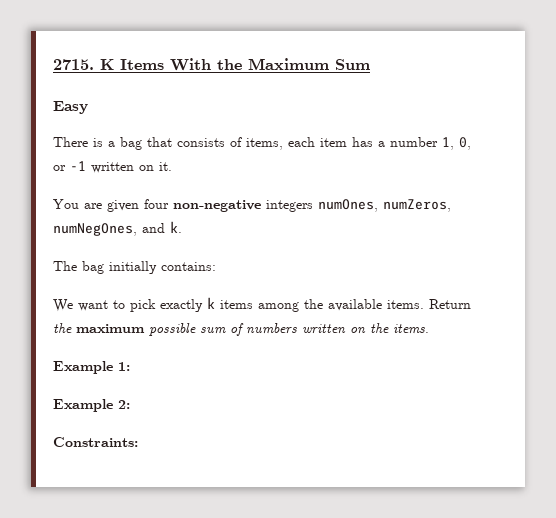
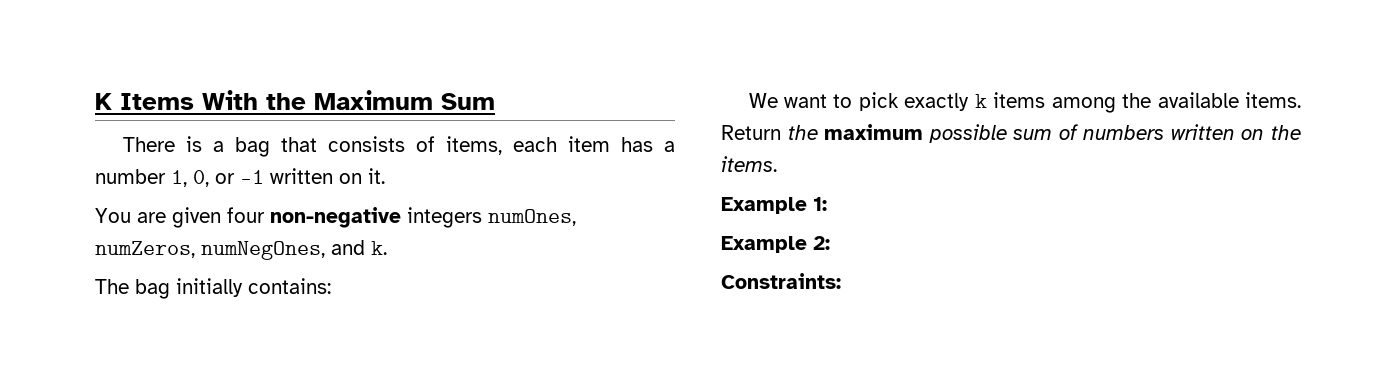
[53,59,94,70] 2715. -> (95, 101) none
[53,101,88,114] // Easy -> (495, 101) none

